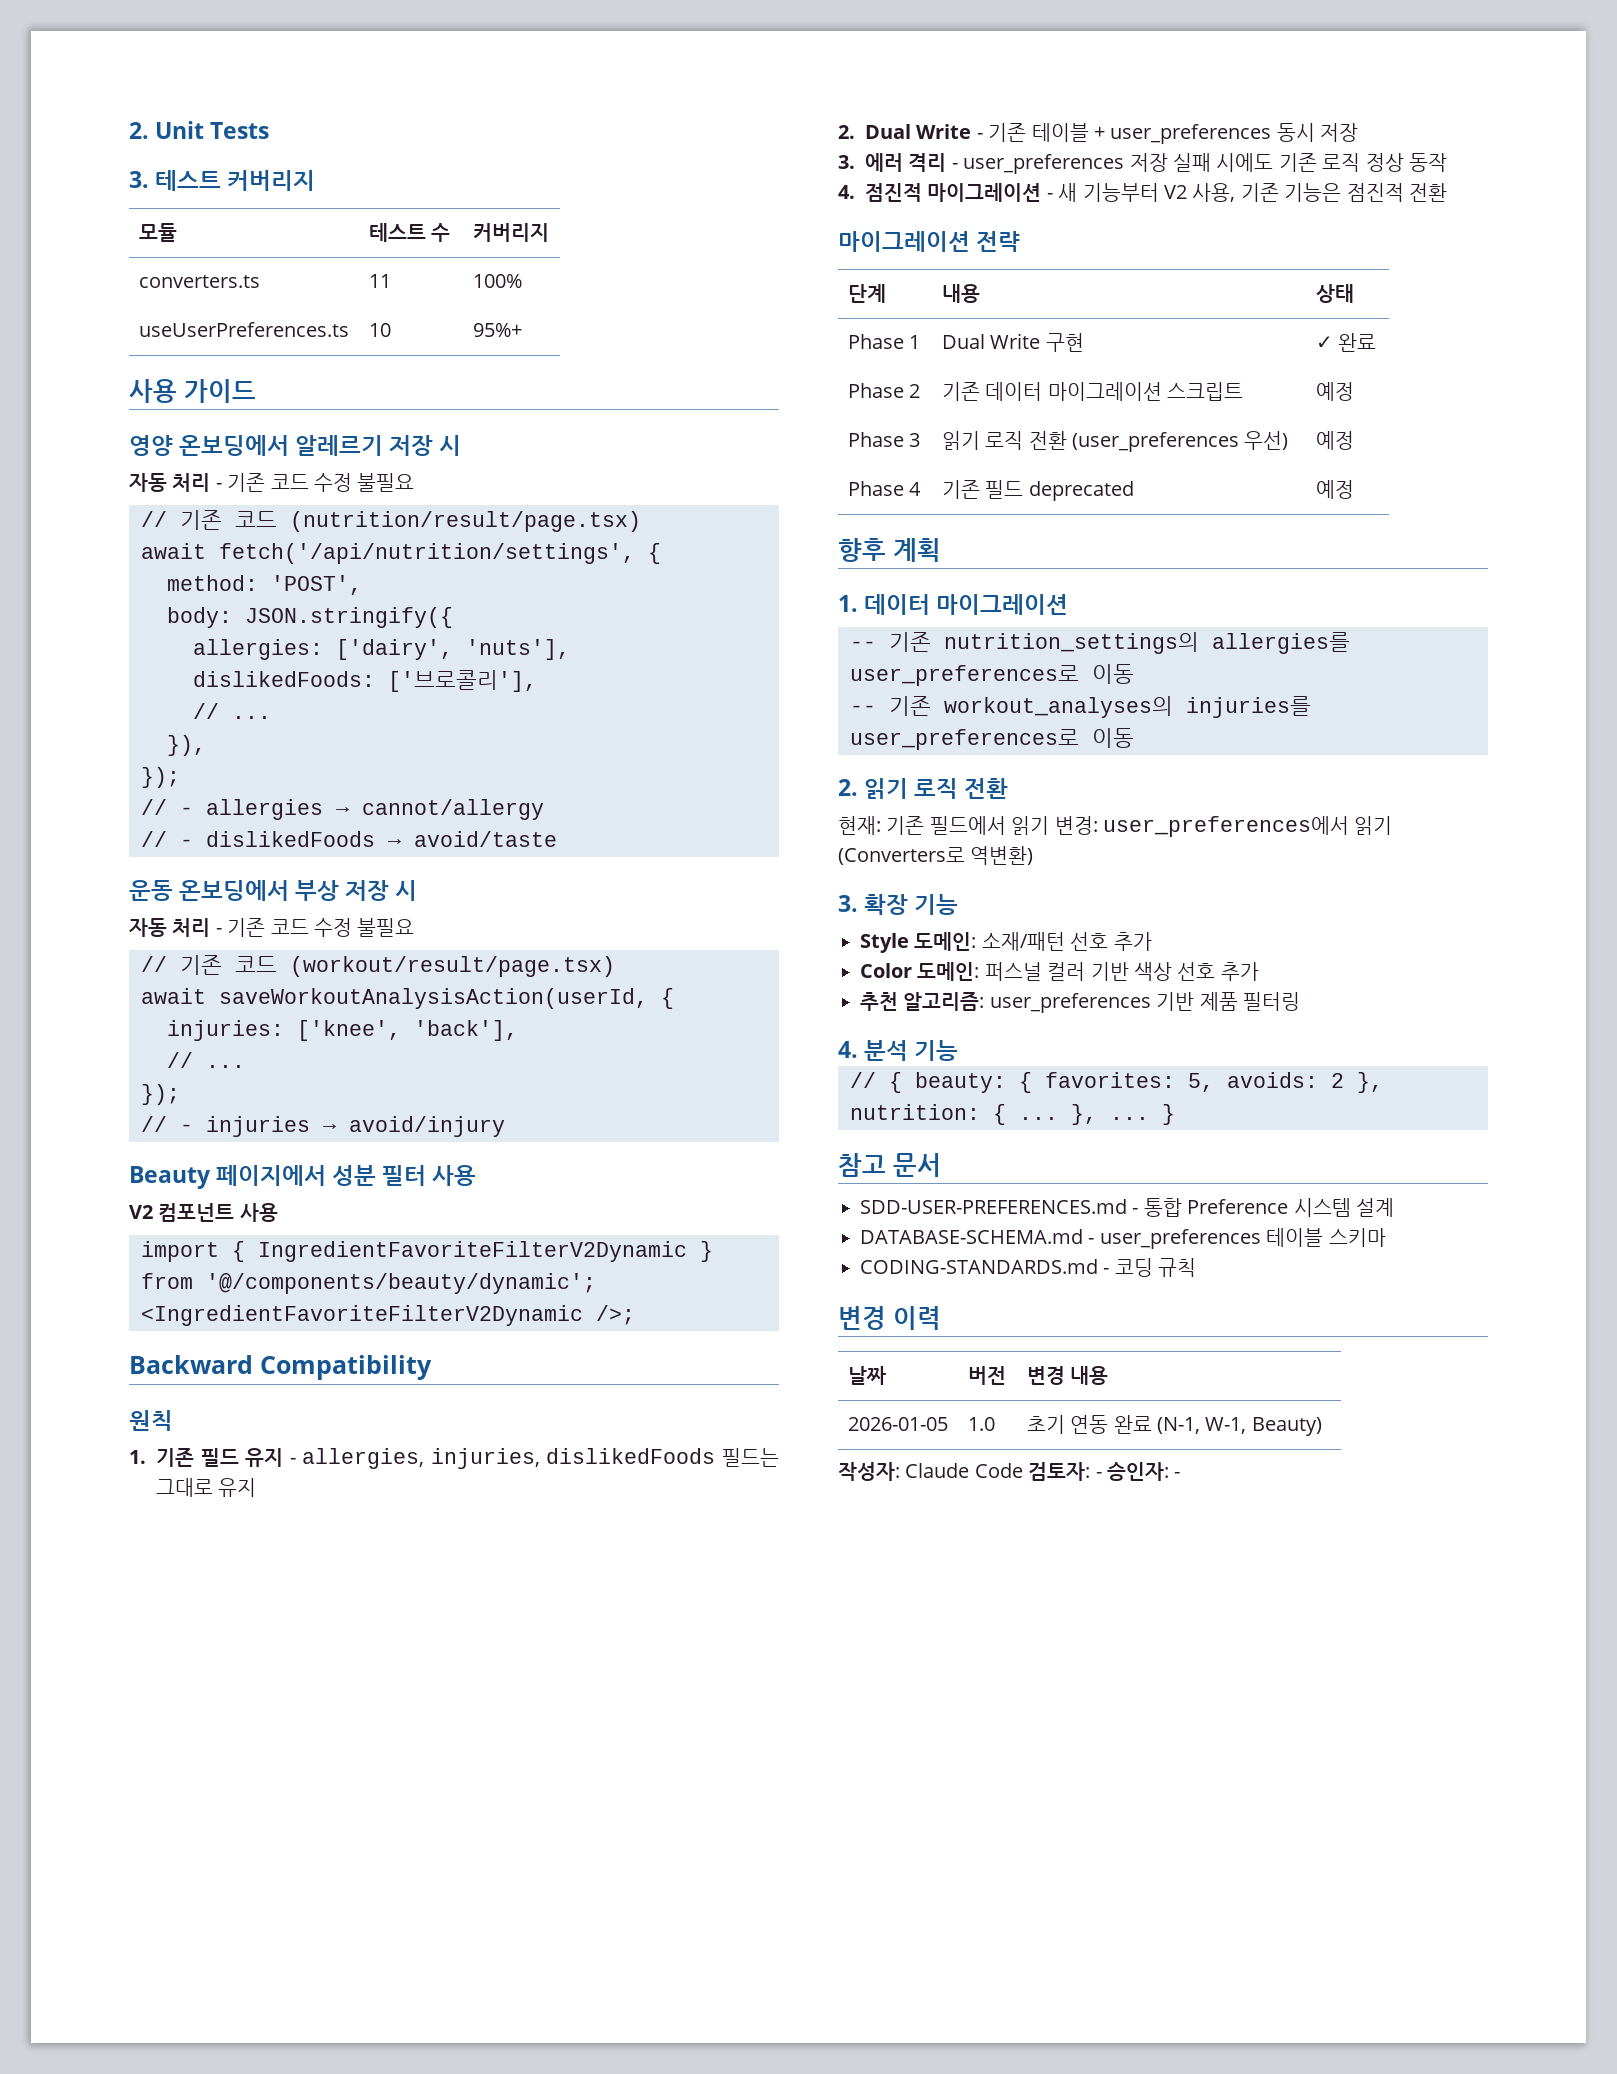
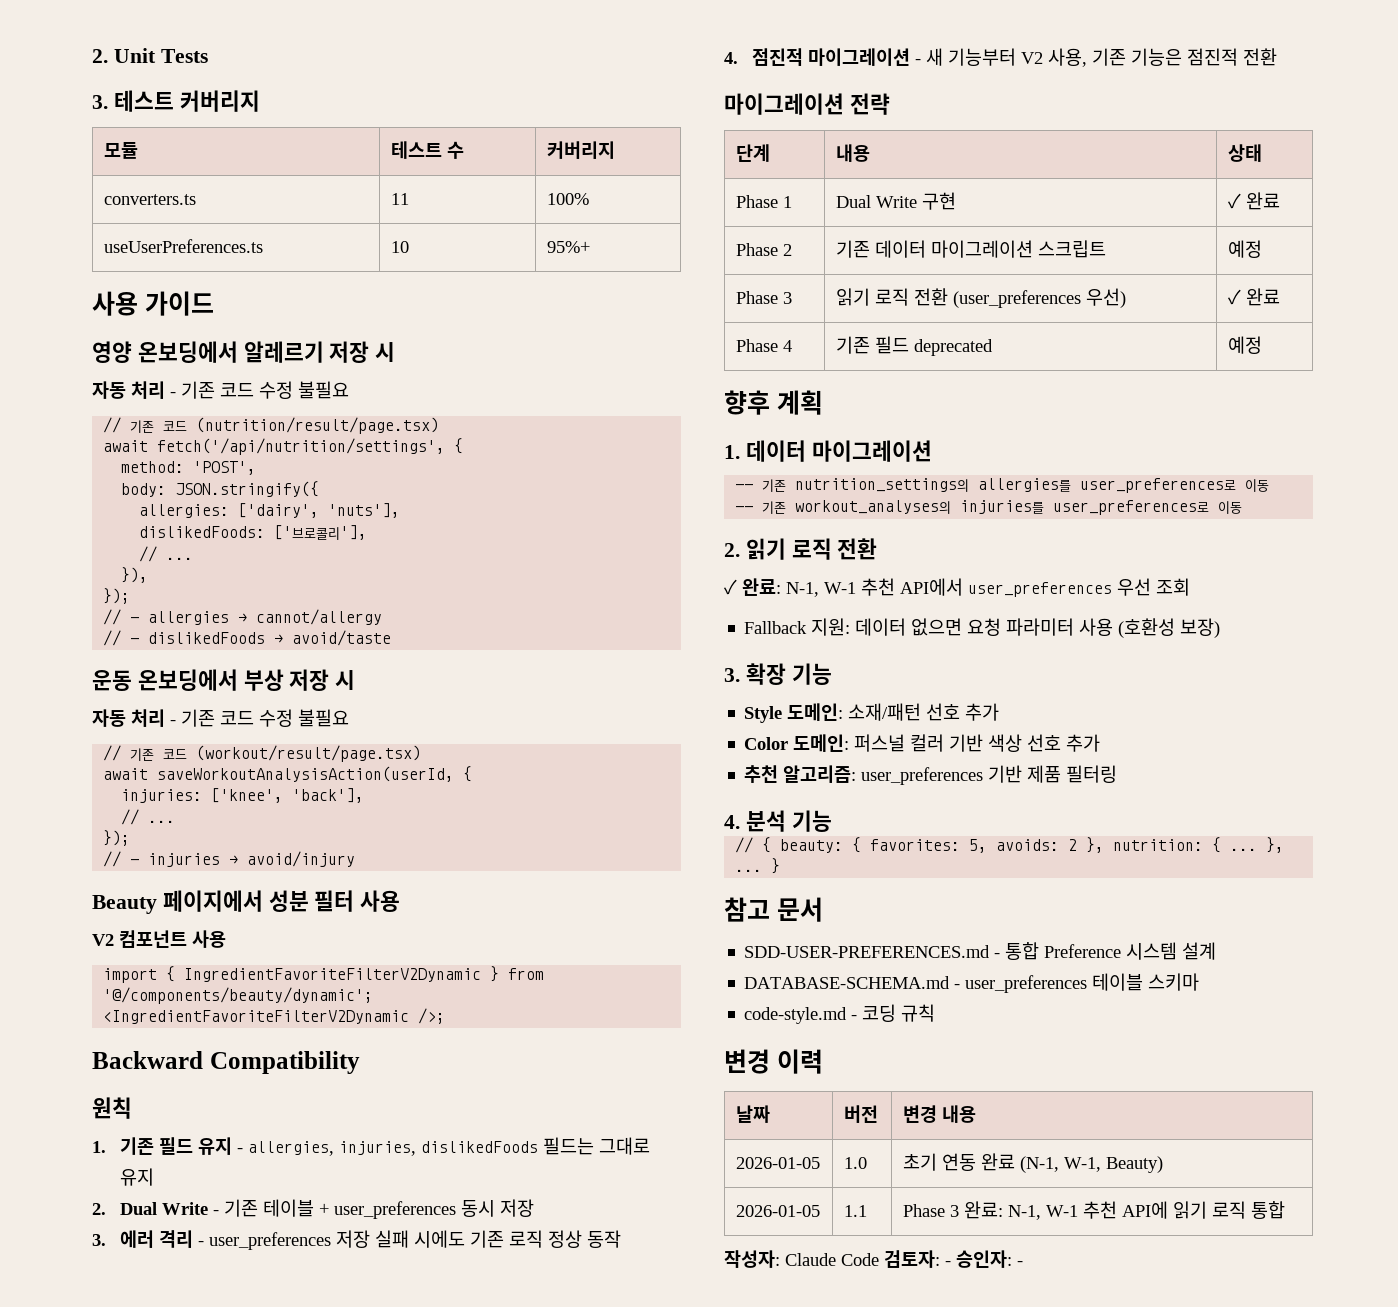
[1315,431,1354,450] 예정 -> [1227,288,1280,306] ✓ 완료
[838,816,1393,837] [838,846,1034,865] 현재: 기존 필드에서 읽기 변경: user_preferences에서 읽기 (Converters로 역변환) -> [724,578,1190,597] [744,618,1221,638] ✓ 완료: N-1, W-1 추천 API에서 user_preferences 우선 조회 // Fallback 지원: 데이터 없으면 요청 파라미터 사용 (호환성 보장)
[860,1259,1098,1274] CODING-STANDARDS.md -> [744,1007,848,1024] code-style.md
(1322, 1426) none -> [735,1205,820,1217] [843,1205,867,1217] [902,1201,1285,1220] // 2026-01-05 | 1.1 | Phase 3 완료: N-1, W-1 추천 API에 읽기 로직 통합

